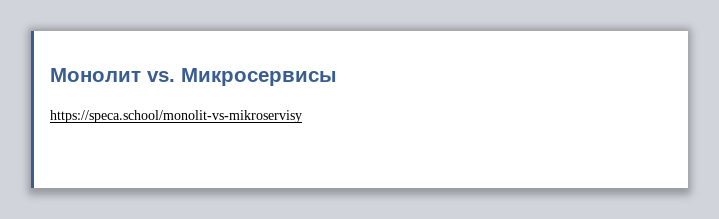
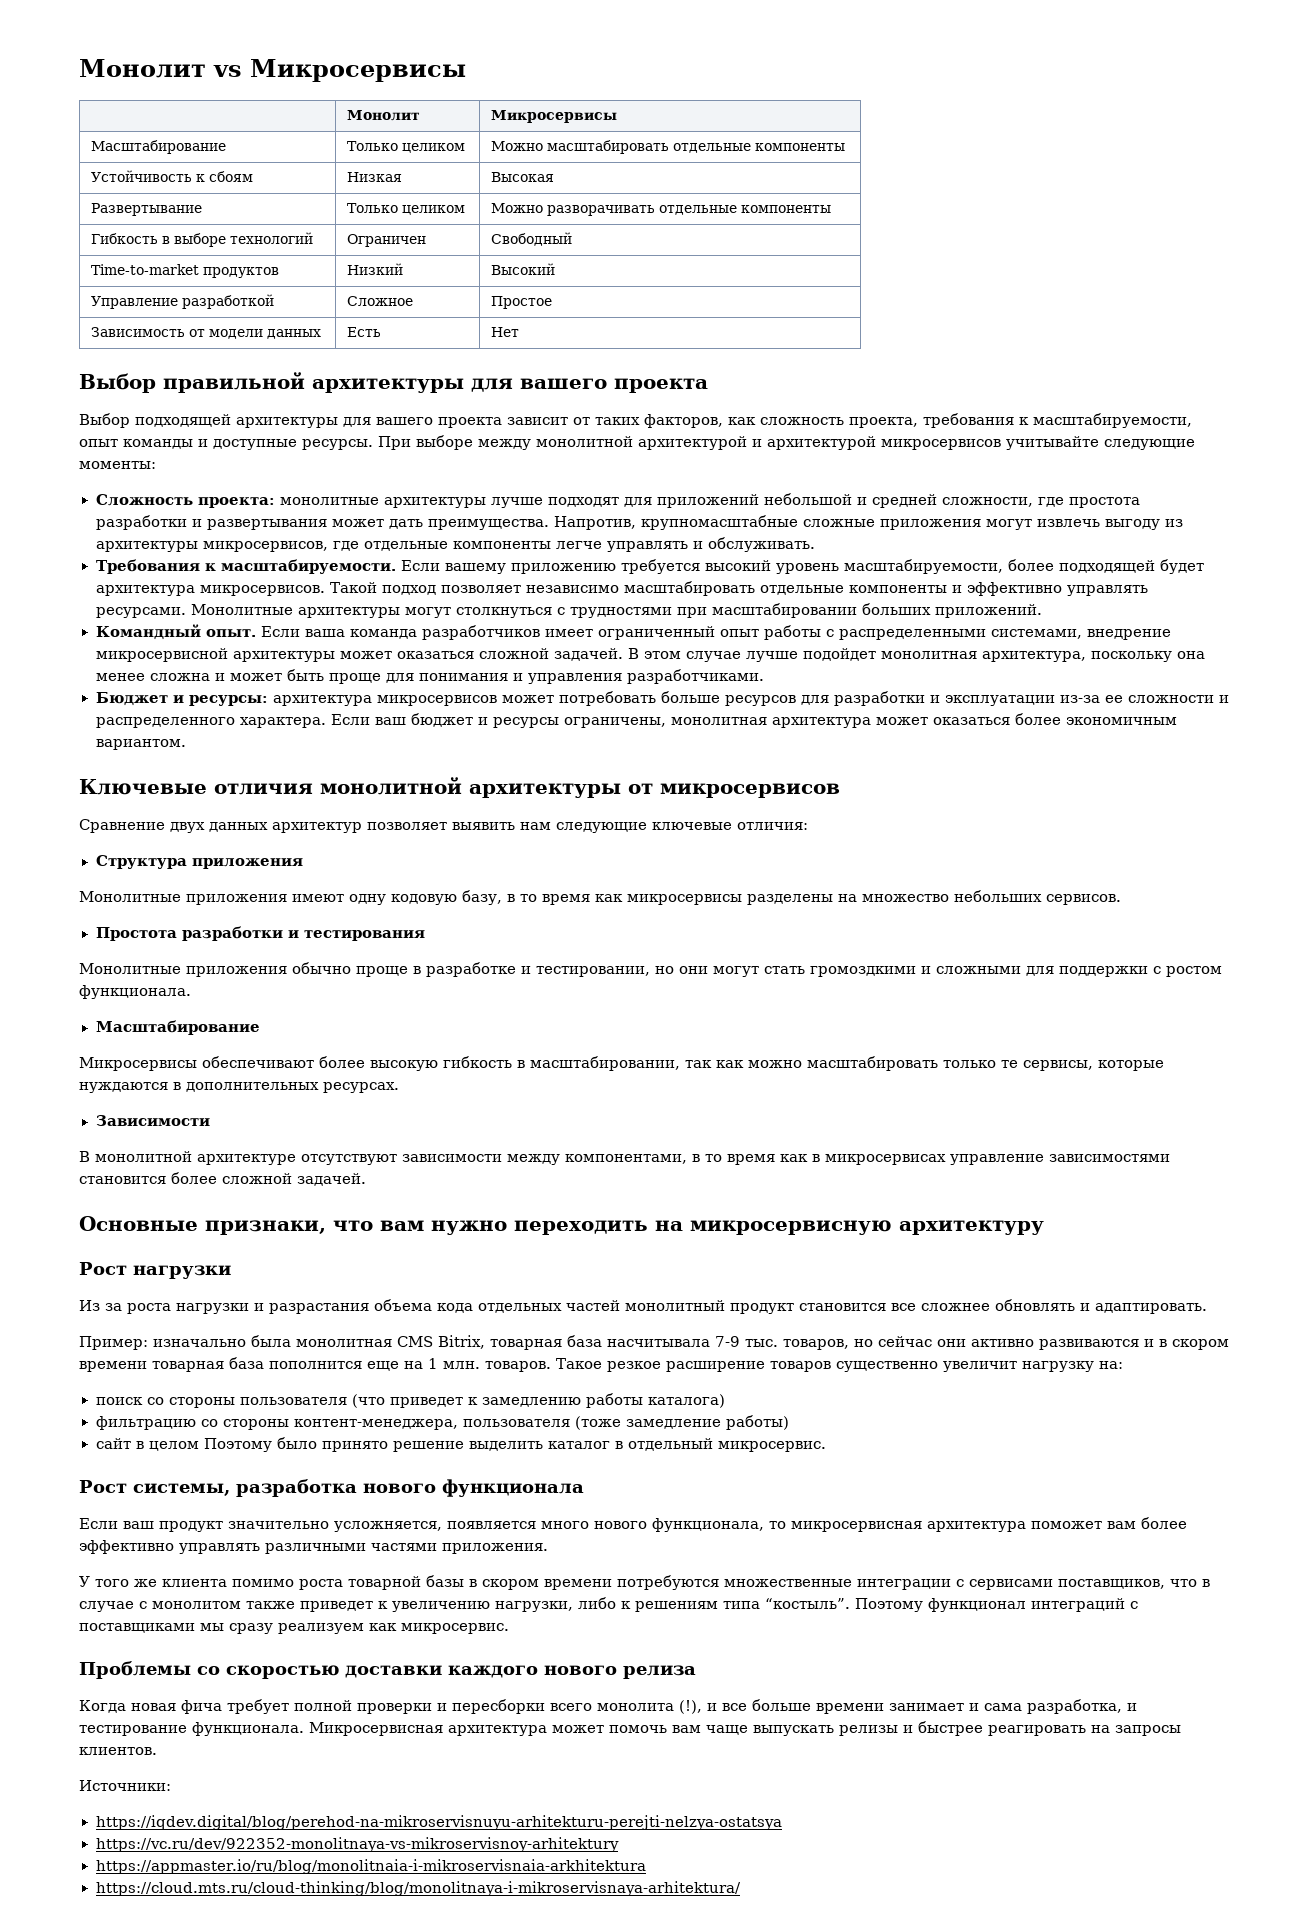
[50,68,337,86] [50,110,302,123] Монолит vs. Микросервисы // https://speca.school/monolit-vs-mikroservisy -> [79,59,466,82] [346,110,420,121] [490,110,617,123] [90,140,226,154] [346,141,465,153] [490,140,845,154] [90,170,253,182] [346,172,402,182] [490,172,554,182] [90,203,202,216] [346,203,465,215] [490,203,831,216] [90,232,313,247] [346,234,426,247] [490,232,572,246] [90,264,279,278] [346,263,403,275] [490,263,555,275] [90,294,274,309] [346,296,413,306] [490,296,552,309] [90,327,321,339] [346,327,381,337] [490,327,519,337] [79,372,708,393] [79,413,1192,428] [79,435,1195,450] [79,461,156,469] [95,493,1140,508] [95,515,1183,530] [95,537,815,552] [95,559,1204,574] [95,581,1148,596] [95,603,1042,618] [95,624,1171,640] [95,648,1205,662] [95,669,764,684] [95,691,1229,706] [95,713,1177,728] [95,739,186,750] [79,777,840,798] [79,819,808,833] [95,855,303,869] [79,890,1121,905] [95,926,425,941] [79,962,1222,977] [79,985,191,999] [95,1020,260,1035] [79,1056,1164,1071] [79,1082,399,1093] [95,1115,210,1126] [79,1151,1170,1165] [79,1172,366,1186] [79,1216,1044,1235] [79,1262,231,1279] [79,1299,1207,1314] [79,1335,1229,1350] [79,1357,1123,1372] [95,1393,725,1408] [95,1415,789,1430] [95,1437,826,1452] [79,1479,584,1497] [79,1517,1187,1532] [79,1540,548,1554] [79,1575,1210,1590] [79,1597,1138,1612] [79,1623,509,1634] [79,1661,696,1679] [79,1699,1137,1714] [79,1721,1181,1736] [79,1747,157,1755] [79,1780,171,1791] [95,1815,783,1830] [95,1837,619,1852] [95,1859,647,1874] [95,1881,741,1896] Монолит vs Микросервисы // | Монолит | Микросервисы // Масштабирование | Только целиком | Можно масштабировать отдельные компоненты // Устойчивость к сбоям | Низкая | Высокая // Развертывание | Только целиком | Можно разворачивать отдельные компоненты // Гибкость в выборе технологий | Ограничен | Свободный // Time-to-market продуктов | Низкий | Высокий // Управление разработкой | Сложное | Простое // Зависимость от модели данных | Есть | Нет // Выбор правильной архитектуры для вашего проекта // Выбор подходящей архитектуры для вашего проекта зависит от таких факторов, как сложность проекта, требования к масштабируемости, опыт команды и доступные ресурсы. При выборе между монолитной архитектурой и архитектурой микросервисов учитывайте следующие моменты: // Сложность проекта: монолитные архитектуры лучше подходят для приложений небольшой и средней сложности, где простота разработки и развертывания может дать преимущества. Напротив, крупномасштабные сложные приложения могут извлечь выгоду из архитектуры микросервисов, где отдельные компоненты легче управлять и обслуживать. // Требования к масштабируемости. Если вашему приложению требуется высокий уровень масштабируемости, более подходящей будет архитектура микросервисов. Такой подход позволяет независимо масштабировать отдельные компоненты и эффективно управлять ресурсами. Монолитные архитектуры могут столкнуться с трудностями при масштабировании больших приложений. // Командный опыт. Если ваша команда разработчиков имеет ограниченный опыт работы с распределенными системами, внедрение микросервисной архитектуры может оказаться сложной задачей. В этом случае лучше подойдет монолитная архитектура, поскольку она менее сложна и может быть проще для понимания и управления разработчиками. // Бюджет и ресурсы: архитектура микросервисов может потребовать больше ресурсов для разработки и эксплуатации из-за ее сложности и распределенного характера. Если ваш бюджет и ресурсы ограничены, монолитная архитектура может оказаться более экономичным вариантом. // Ключевые отличия монолитной архитектуры от микросервисов // Сравнение двух данных архитектур позволяет выявить нам следующие ключевые отличия: // Структура приложения // Монолитные приложения имеют одну кодовую базу, в то время как микросервисы разделены на множество небольших сервисов. // Простота разработки и тестирования // Монолитные приложения обычно проще в разработке и тестировании, но они могут стать громоздкими и сложными для поддержки с ростом функционала. // Масштабирование // Микросервисы обеспечивают более высокую гибкость в масштабировании, так как можно масштабировать только те сервисы, которые нуждаются в дополнительных ресурсах. // Зависимости // В монолитной архитектуре отсутствуют зависимости между компонентами, в то время как в микросервисах управление зависимостями становится более сложной задачей. // Основные признаки, что вам нужно переходить на микросервисную архитектуру // Рост нагрузки // Из за роста нагрузки и разрастания объема кода отдельных частей монолитный продукт становится все сложнее обновлять и адаптировать. // Пример: изначально была монолитная CMS Bitrix, товарная база насчитывала 7-9 тыс. товаров, но сейчас они активно развиваются и в скором времени товарная база пополнится еще на 1 млн. товаров. Такое резкое расширение товаров существенно увеличит нагрузку на: // поиск со стороны пользователя (что приведет к замедлению работы каталога) // фильтрацию со стороны контент-менеджера, пользователя (тоже замедление работы) // сайт в целом Поэтому было принято решение выделить каталог в отдельный микросервис. // Рост системы, разработка нового функционала // Если ваш продукт значительно усложняется, появляется много нового функционала, то микросервисная архитектура поможет вам более эффективно управлять различными частями приложения. // У того же клиента помимо роста товарной базы в скором времени потребуются множественные интеграции с сервисами поставщиков, что в случае с монолитом также приведет к увеличению нагрузки, либо к решениям типа “костыль”. Поэтому функционал интеграций с поставщиками мы сразу реализуем как микросервис. // Проблемы со скоростью доставки каждого нового релиза // Когда новая фича требует полной проверки и пересборки всего монолита (!), и все больше времени занимает и сама разработка, и тестирование функционала. Микросервисная архитектура может помочь вам чаще выпускать релизы и быстрее реагировать на запросы клиентов. // Источники: // https://iqdev.digital/blog/perehod-na-mikroservisnuyu-arhitekturu-perejti-nelzya-ostatsya // https://vc.ru/dev/922352-monolitnaya-vs-mikroservisnoy-arhitektury // https://appmaster.io/ru/blog/monolitnaia-i-mikroservisnaia-arkhitektura // https://cloud.mts.ru/cloud-thinking/blog/monolitnaya-i-mikroservisnaya-arhitektura/

